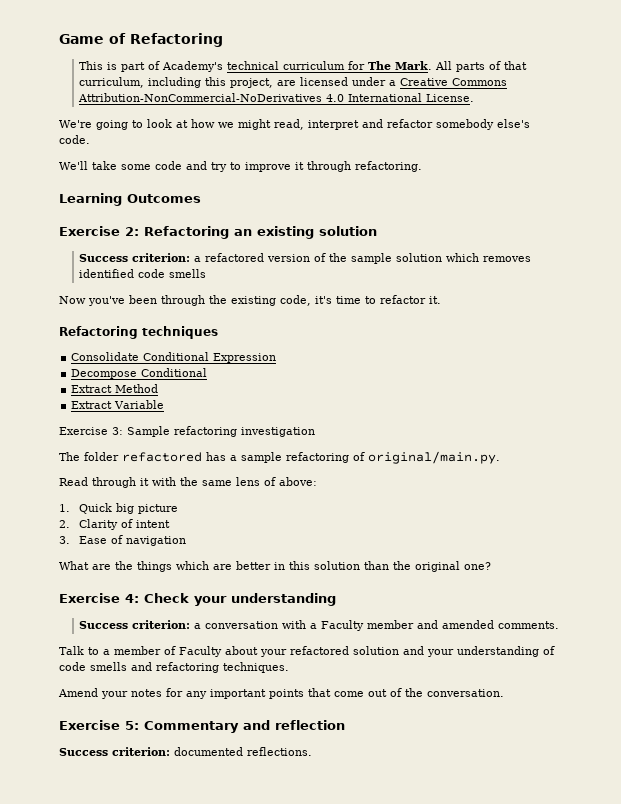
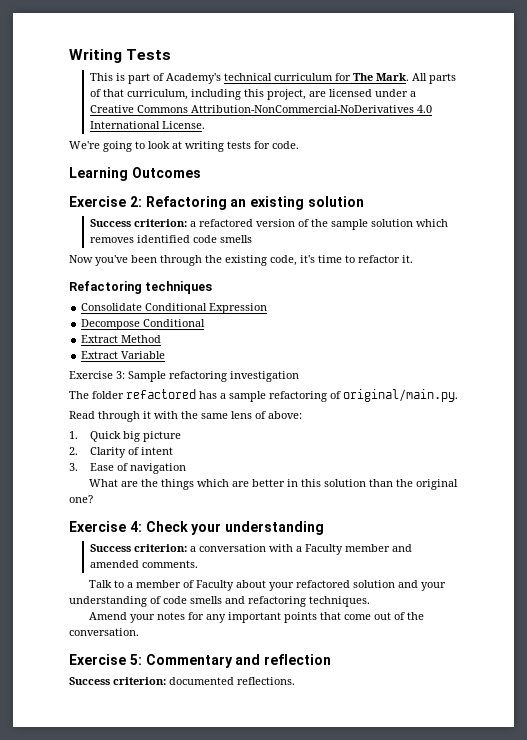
[59,33,223,47] Game of Refactoring -> [69,49,172,63] Writing Tests
[191,119,530,130] [59,135,90,144] [59,161,422,172] how we might read, interpret and refactor somebody else's code. // We'll take some code and try to improve it through refactoring. -> [185,141,299,152] writing tests for code.

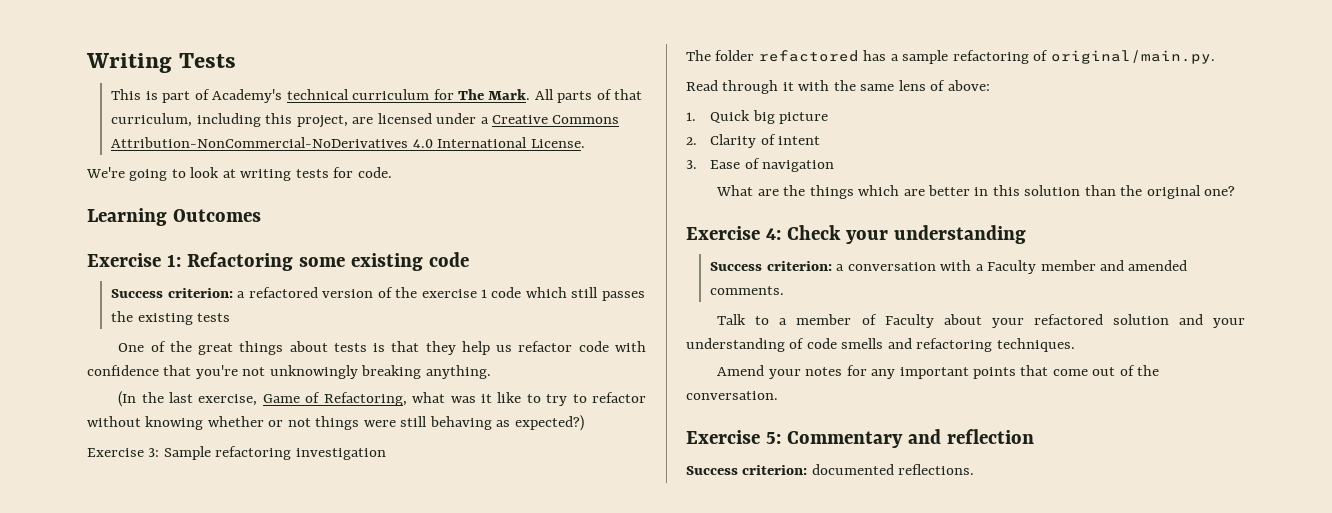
[129,196,364,210] 2: Refactoring an existing solution -> [166,252,469,271] 1: Refactoring some existing code
[330,219,448,230] [89,235,252,243] [69,255,413,266] [69,281,213,294] [81,303,268,314] [81,319,206,330] [81,335,162,343] [81,351,166,359] sample solution which removes identified code smells // Now you've been through the existing code, it's time to refactor it. // Refactoring techniques // Consolidate Conditional Expression // Decompose Conditional // Extract Method // Extract Variable -> [421,287,645,301] [111,311,231,325] [118,341,646,355] [87,365,491,379] [118,391,647,407] [87,415,584,431] exercise 1 code which still passes the existing tests // One of the great things about tests is that they help us refactor code with confidence that you're not unknowingly breaking anything. // (In the last exercise, Game of Refactoring, what was it like to try to refactor without knowing whether or not things were still behaving as expected?)

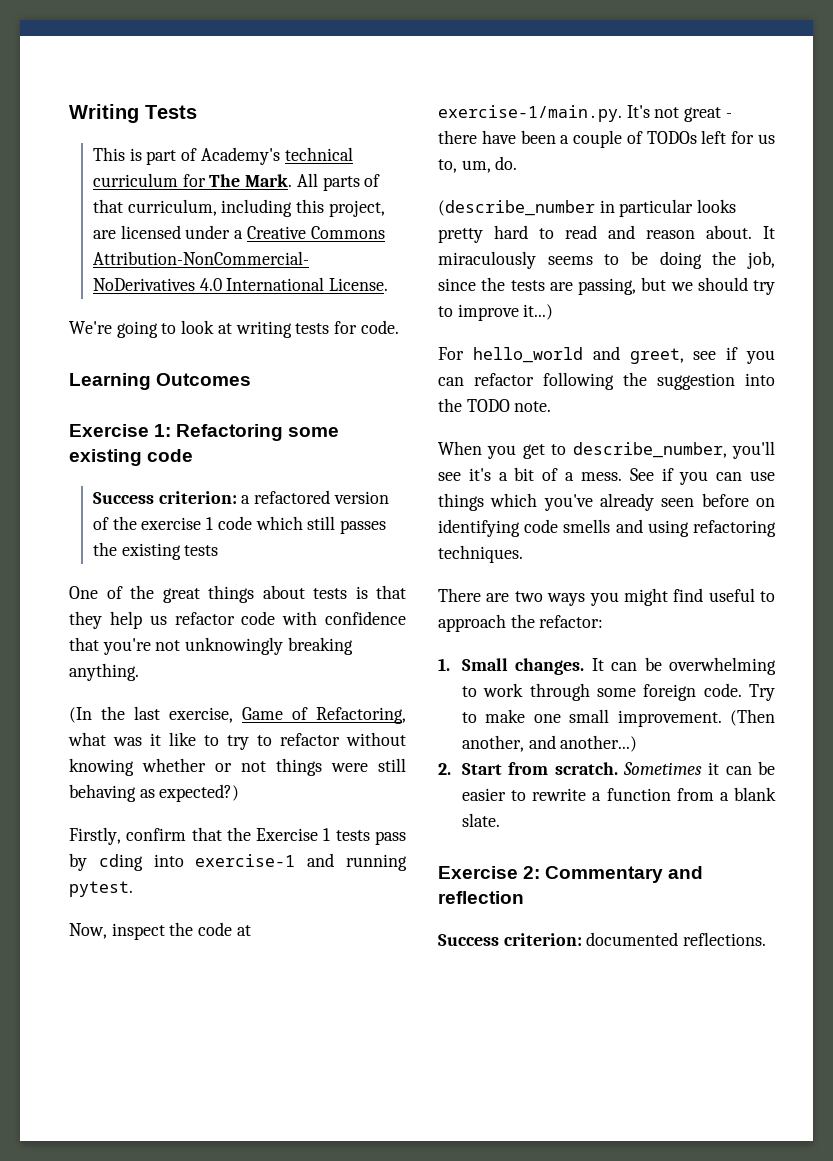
[87,446,386,460] [686,50,1215,64] [686,80,990,94] [686,110,829,124] [686,134,821,148] [686,158,835,172] [716,185,1236,199] [686,225,1026,244] [710,260,1188,274] [710,286,785,295] [717,314,1245,328] [686,338,805,352] Exercise 3: Sample refactoring investigation // The folder refactored has a sample refactoring of original/main.py. // Read through it with the same lens of above: // 1. Quick big picture // 2. Clarity of intent // 3. Ease of navigation // What are the things which are better in this solution than the original one? // Exercise 4: Check your understanding // Success criterion: a conversation with a Faculty member and amended comments. // Talk to a member of Faculty about your refactored solution and your understanding of -> [69,827,406,845] [69,853,407,871] [69,881,133,897] [69,922,251,940] [438,105,732,122] [438,130,775,148] [438,156,518,173] [438,199,737,217] [438,225,775,243] [438,251,775,269] [438,277,775,295] [438,304,554,321] [438,346,775,364] [438,372,775,390] [438,398,552,412] [438,441,775,459] [438,467,775,485] [438,493,775,511] [438,519,520,537] Firstly, confirm that the Exercise 1 tests pass by cding into exercise-1 and running pytest. // Now, inspect the code at exercise-1/main.py. It's not great - there have been a couple of TODOs left for us to, um, do. // (describe_number in particular looks pretty hard to read and reason about. It miraculously seems to be doing the job, since the tests are passing, but we should try to improve it...) // For hello_world and greet, see if you can refactor following the suggestion into the TODO note. // When you get to describe_number, you'll see it's a bit of a mess. See if you can use things which you've already seen before on identifying
(912, 343) none -> [647,520,689,537] using
[717,365,1160,379] [686,391,778,400] [686,430,781,444] Amend your notes for any important points that come out of the conversation. // Exercise 5: -> [438,588,775,606] [438,614,604,632] [438,657,776,675] [461,683,775,701] [461,709,775,727] [461,735,638,752] [438,761,775,775] [461,787,776,801] [461,813,500,827] [438,866,541,879] There are two ways you might find useful to approach the refactor: // 1. Small changes. It can be overwhelming to work through some foreign code. Try to make one small improvement. (Then another, and another...) // 2. Start from scratch. Sometimes it can be easier to rewrite a function from a blank slate. // Exercise 2:

